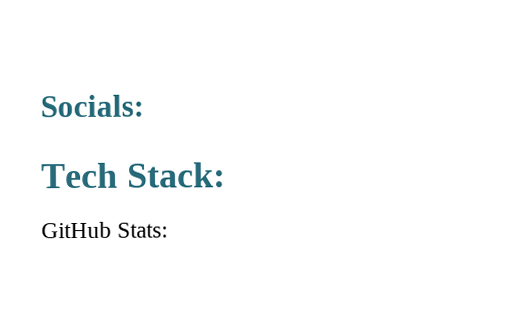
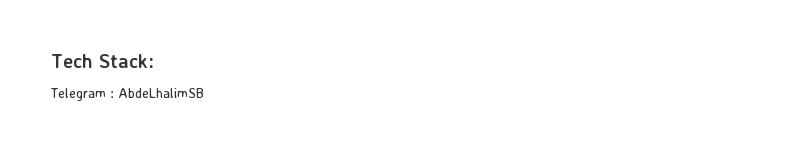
[40,94,144,118] Socials: // -> (51, 61) none
[41,221,169,239] GitHub Stats: -> [50,88,204,101] Telegram : AbdeLhalimSB

